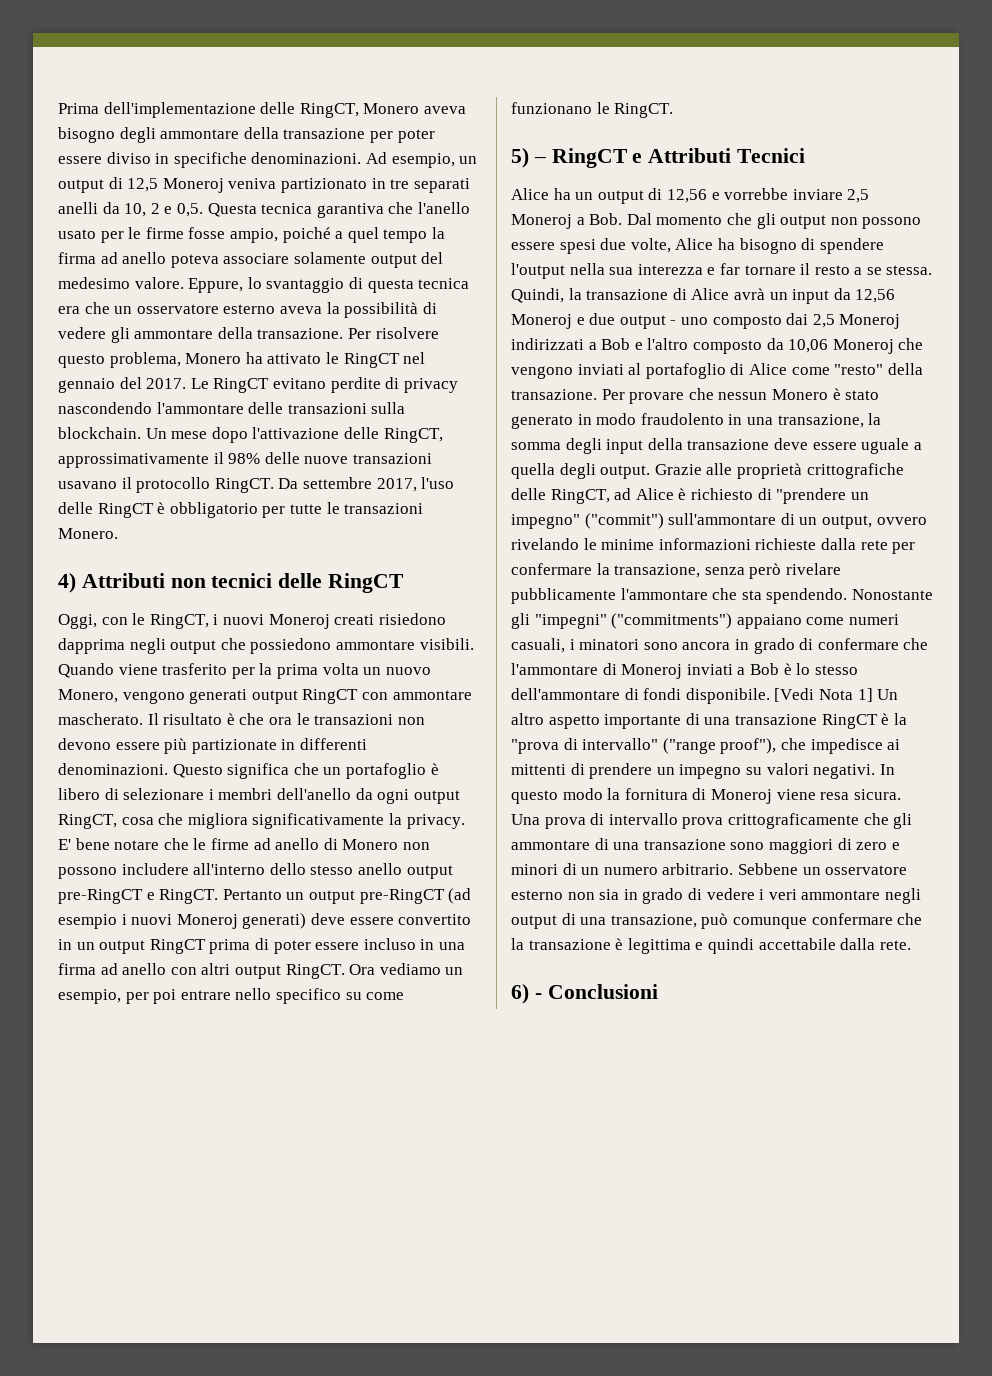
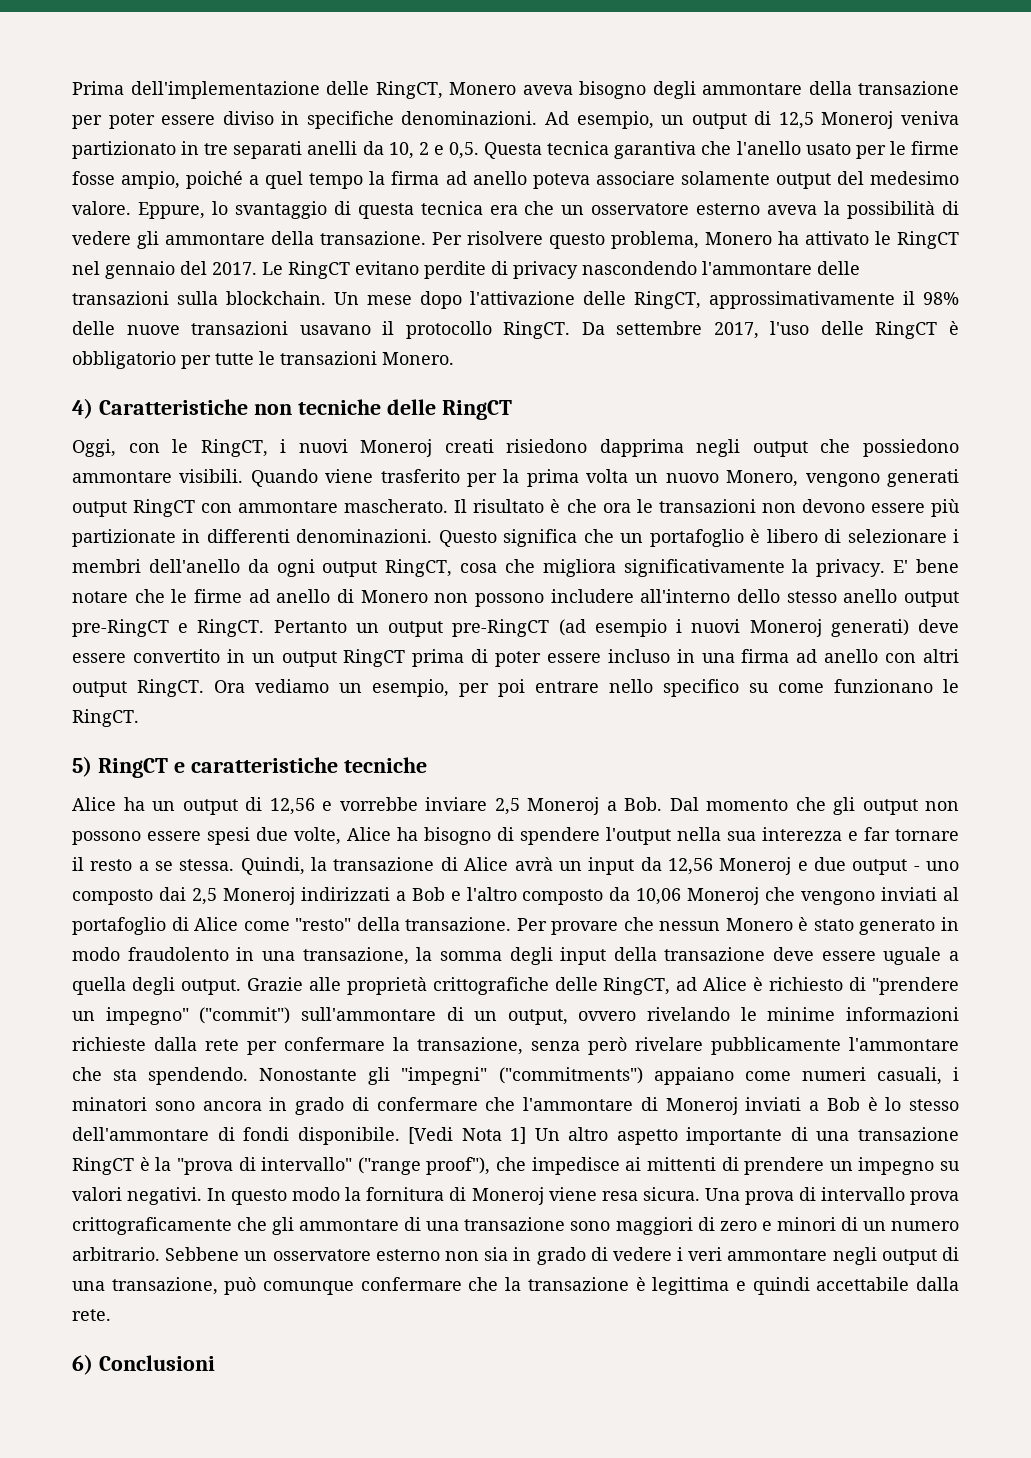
[81,573,273,588] Attributi non tecnici -> [98,399,381,415] Caratteristiche non tecniche
[533,157,546,163] – -> (92, 766) none
[648,148,806,163] Attributi Tecnici -> [190,757,427,773] caratteristiche tecniche
[534,993,542,999] - -> (93, 1364) none

